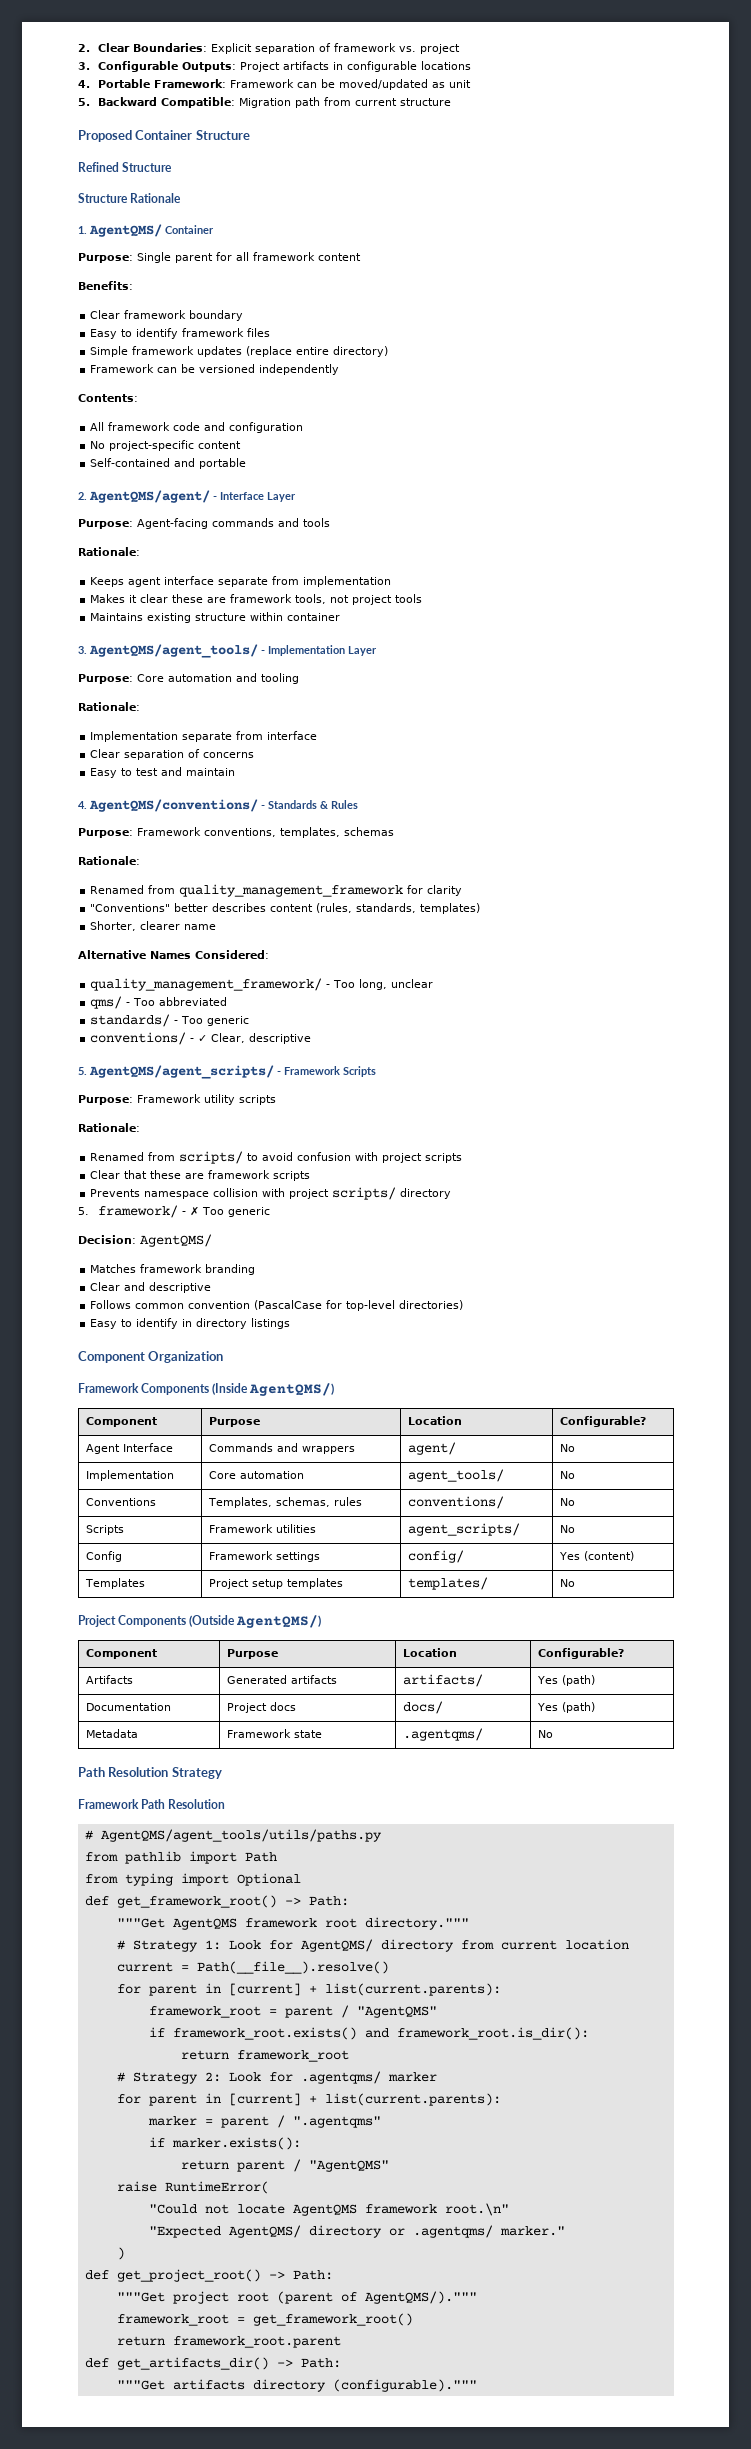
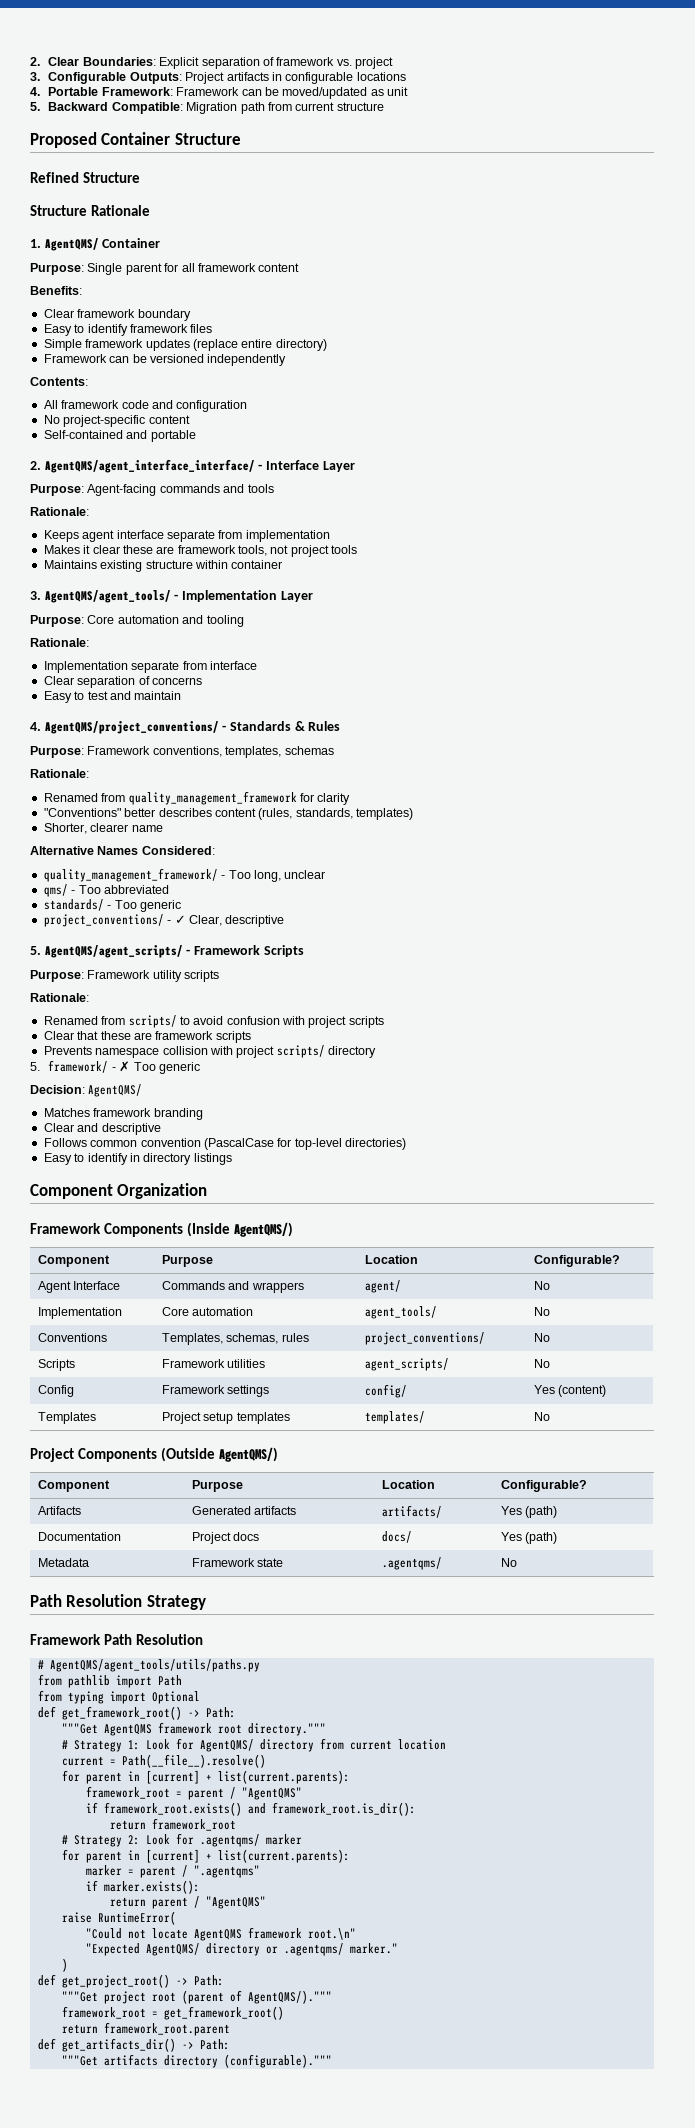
[89,490,210,503] AgentQMS/agent/ -> [44,459,255,473] AgentQMS/agent_interface_interface/
[89,799,258,812] AgentQMS/conventions/ -> [44,721,219,734] AgentQMS/project_conventions/
[90,1032,187,1045] conventions/ -> [43,914,164,927] project_conventions/
[407,1496,504,1509] conventions/ -> [364,1332,485,1345] project_conventions/

